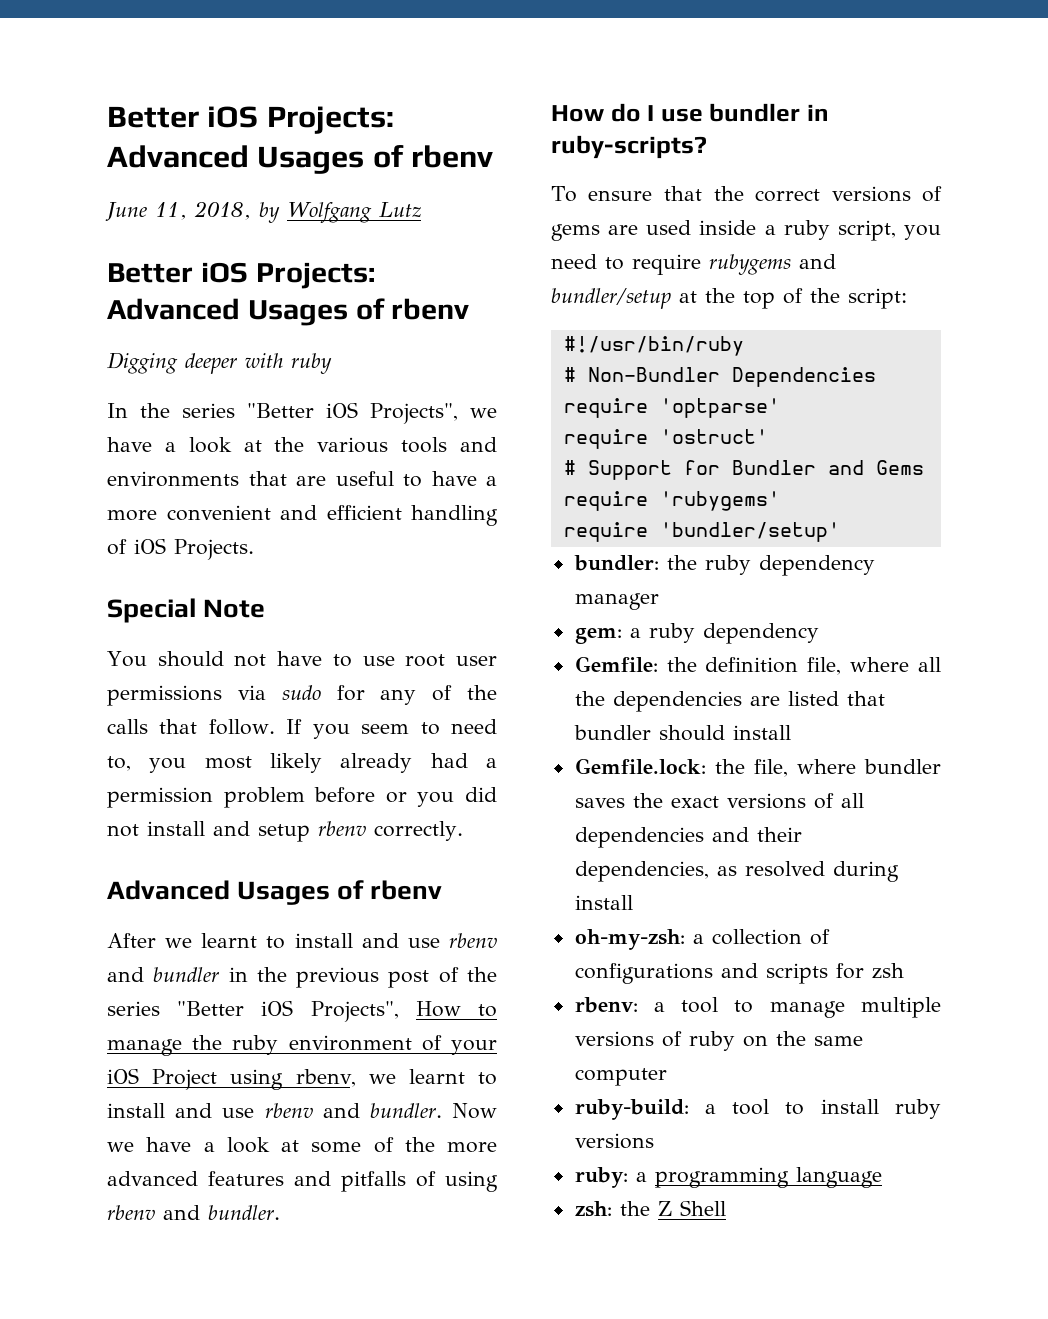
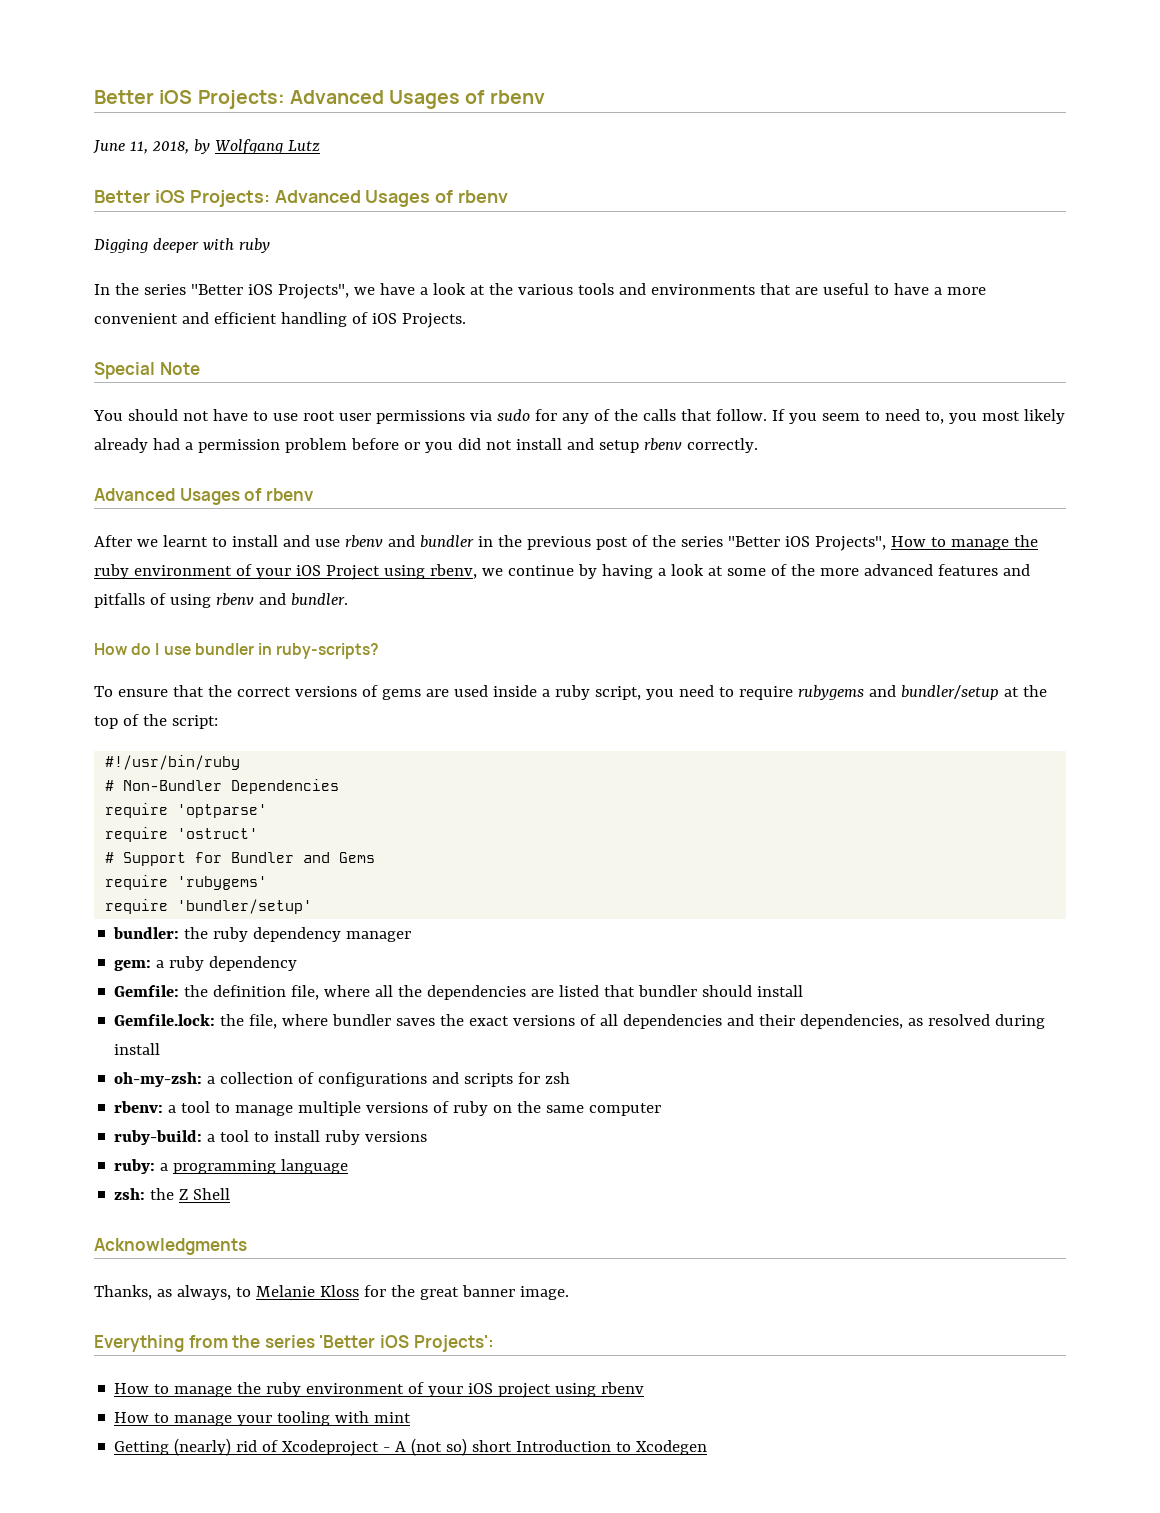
[408,1069,498,1085] [107,1103,497,1119] [107,1137,192,1152] learnt to install and use rbenv and bundler. Now we have -> [507,564,653,579] continue by having
(726, 1208) none -> [94,1238,247,1255] [94,1285,569,1300] [94,1335,494,1352] [114,1382,645,1398] [114,1411,412,1426] [114,1438,708,1456] // Acknowledgments // Thanks, as always, to Melanie Kloss for the great banner image. // Everything from the series 'Better iOS Projects': // How to manage the ruby environment of your iOS project using rbenv // How to manage your tooling with mint // Getting (nearly) rid of Xcodeproject - A (not so) short Introduction to Xcodegen

